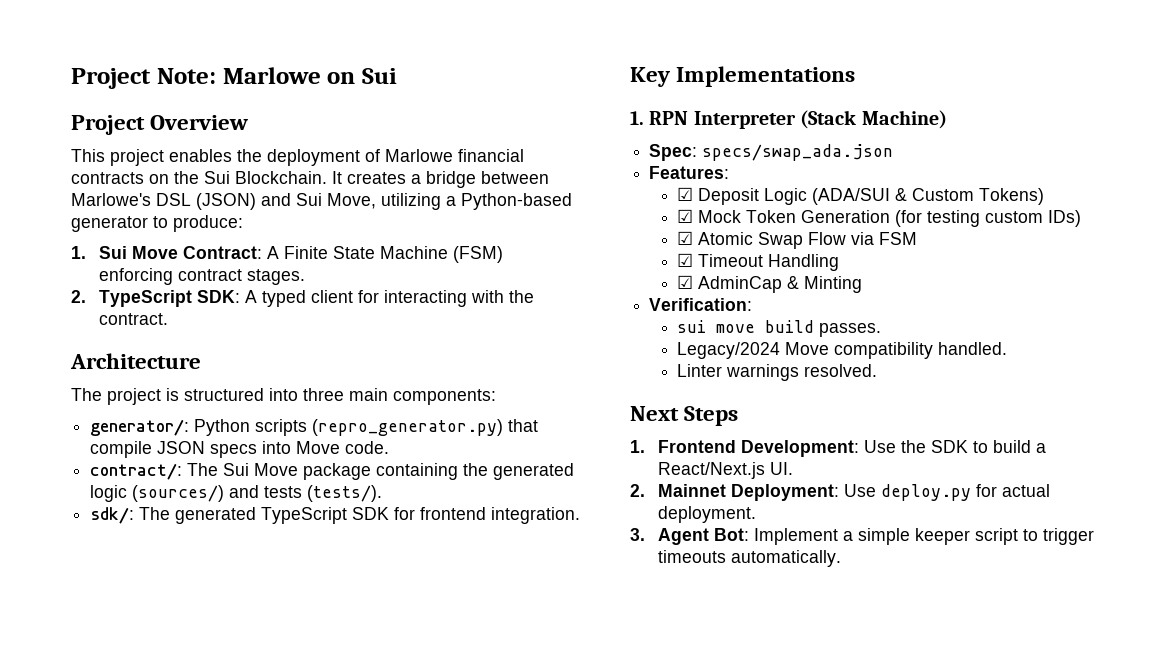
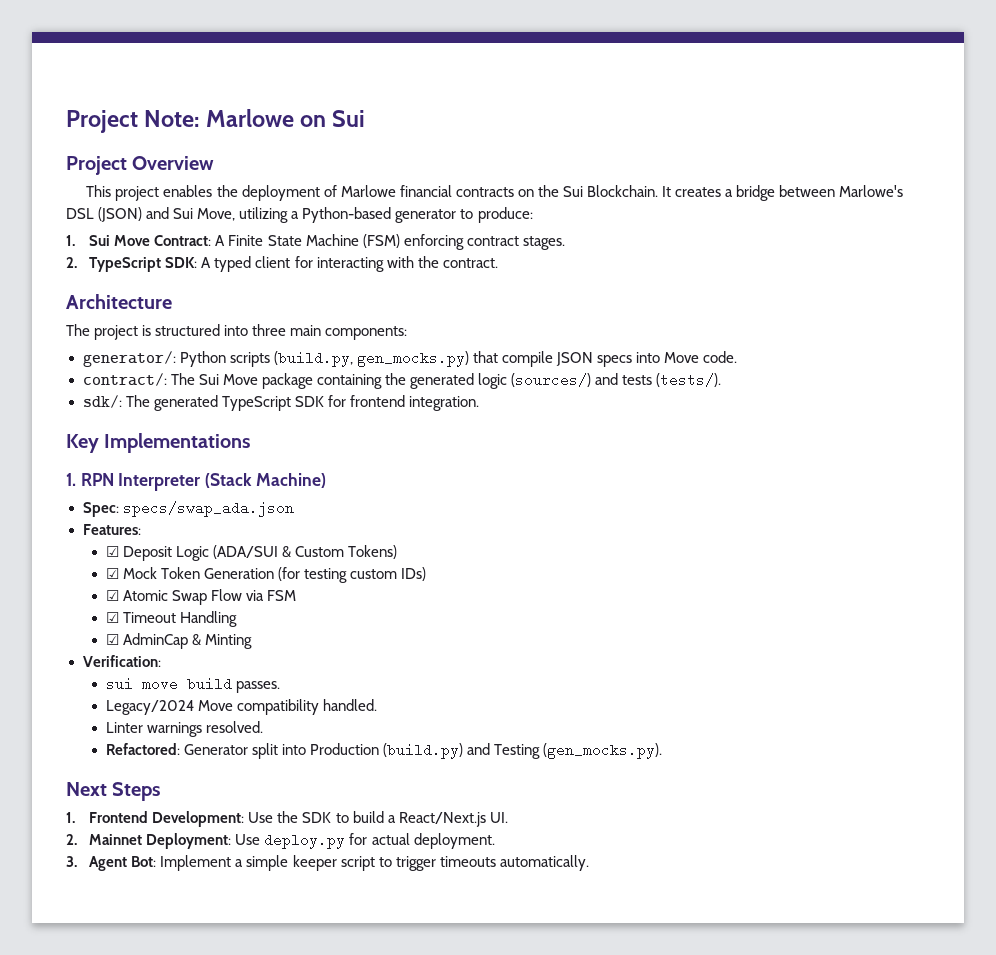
[312,419,504,436] (repro_generator.py) -> [273,351,469,367] (build.py, gen_mocks.py)
(878, 370) none -> [105,743,663,759] // Refactored: Generator split into Production (build.py) and Testing (gen_mocks.py).

